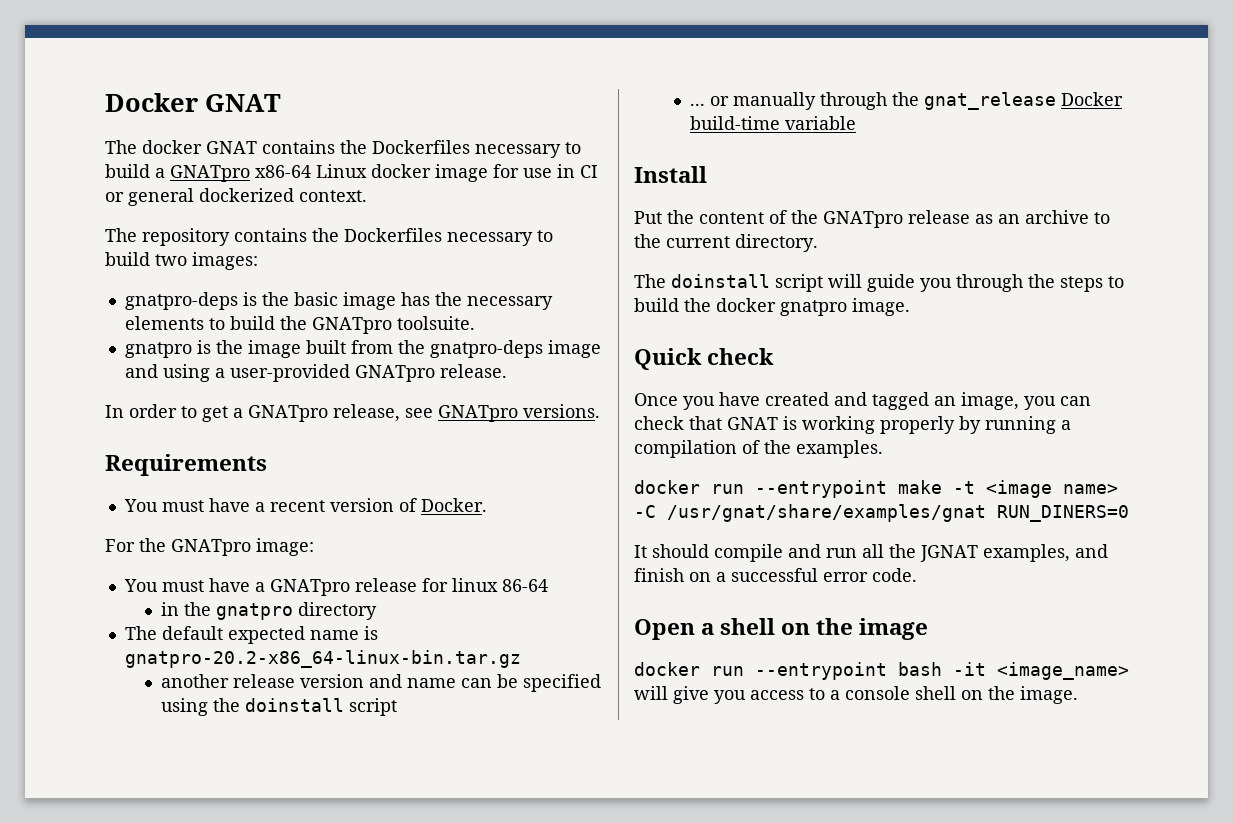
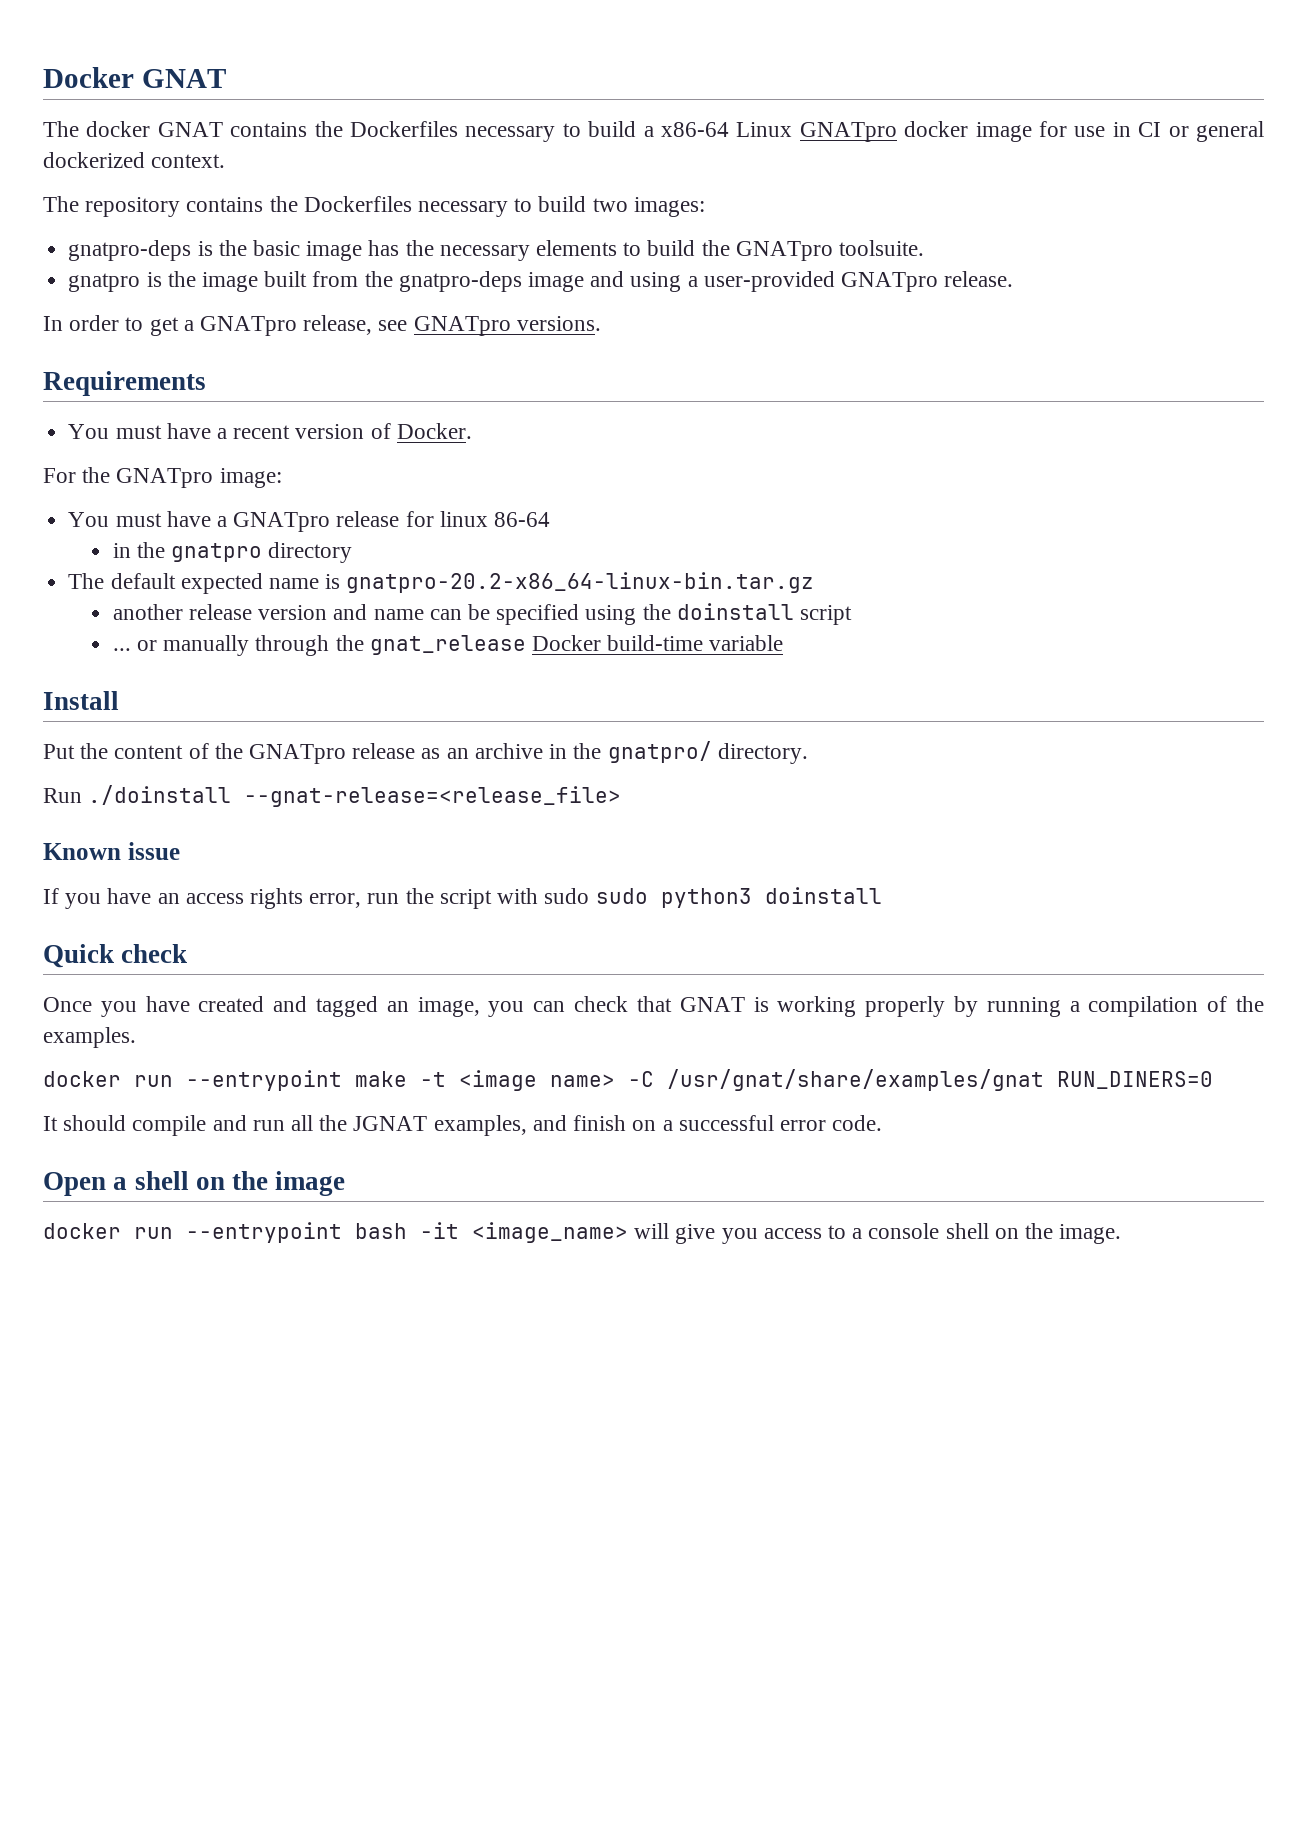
[170,165,250,182] GNATpro -> (654, 131) none
(367, 171) none -> [799,122,897,142] GNATpro
[1094,212,1110,224] [634,234,818,252] [634,274,1124,292] [634,298,910,316] to the current directory. // The doinstall script will guide you through the steps to build the docker gnatpro image. -> [549,741,808,764] [43,785,622,807] [43,842,180,860] [43,887,882,909] in the gnatpro/ directory. // Run ./doinstall --gnat-release=<release_file> // Known issue // If you have an access rights error, run the script with sudo sudo python3 doinstall

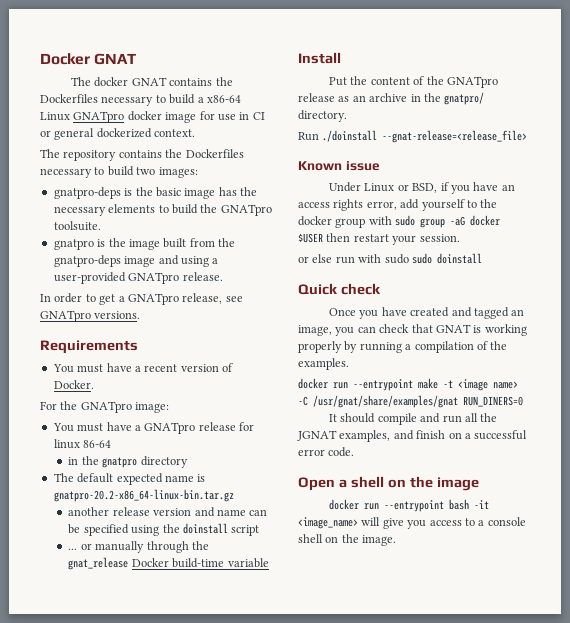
[43,888,59,904] If -> [329,182,449,193] Under Linux or BSD, if
[367,888,492,909] run the script -> [400,199,498,211] [298,215,501,228] [298,233,460,245] [298,254,355,264] add yourself to the docker group with sudo group -aG docker $USER then restart your session. // or else run
[660,888,752,908] python3 -> (432, 258) none

